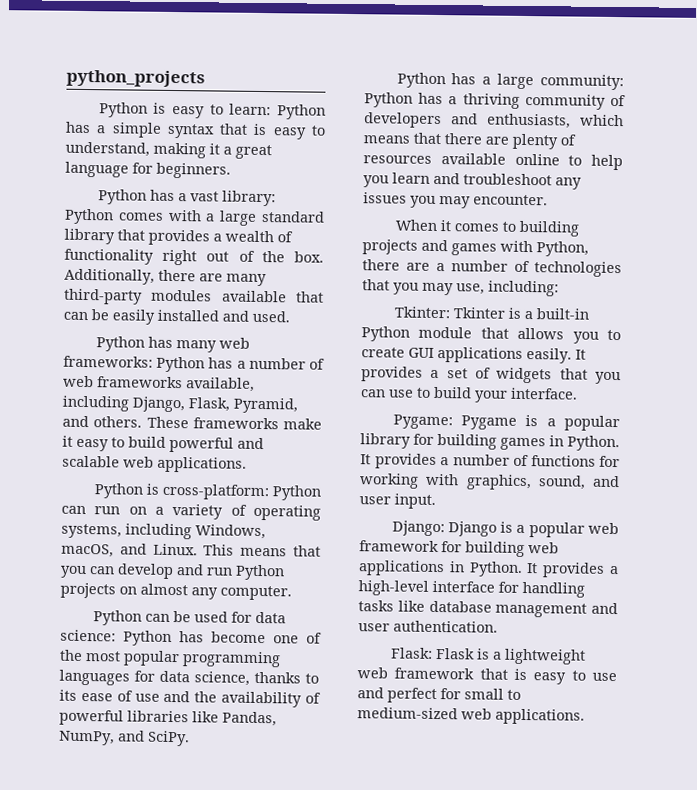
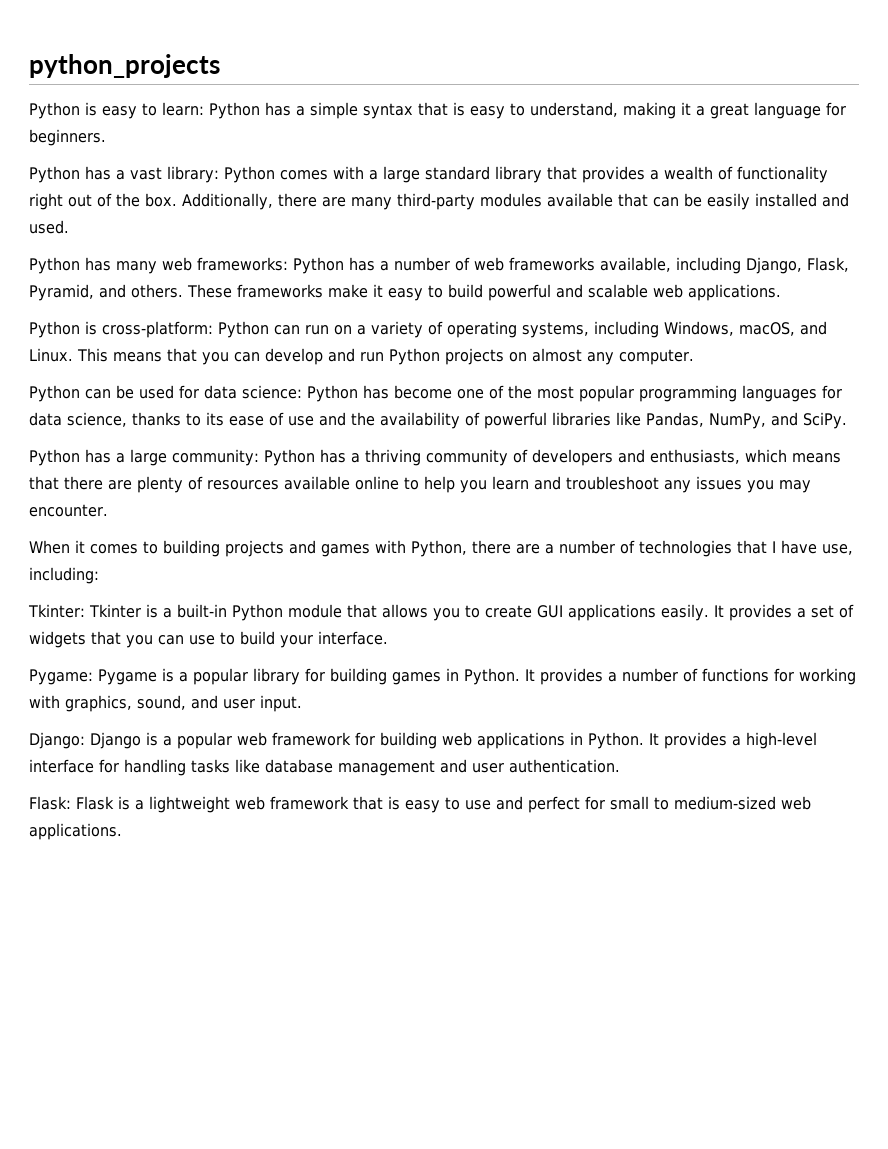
[393,282,454,296] you may -> [772,540,817,554] I have

